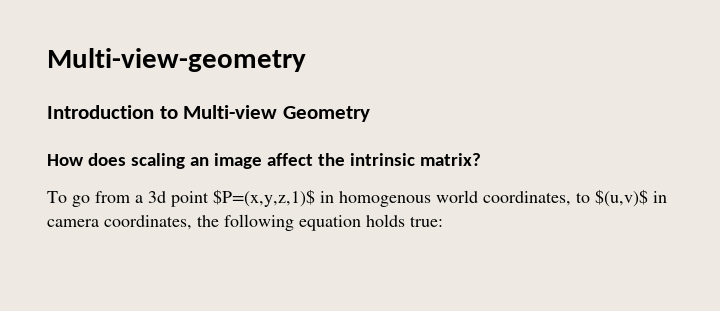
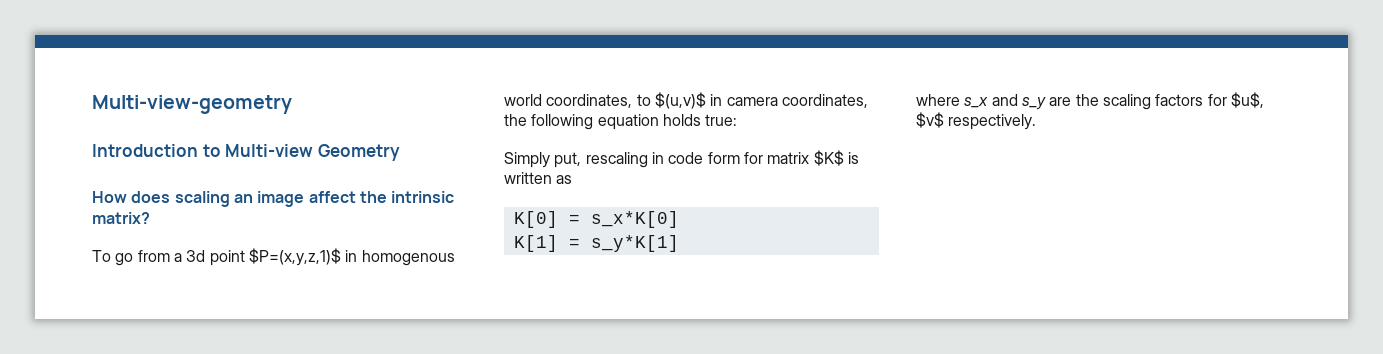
(443, 221) none -> [504,150,859,168] [504,172,573,184] [513,211,679,228] [513,235,679,252] [916,92,1264,110] [916,112,1037,130] // Simply put, rescaling in code form for matrix $K$ is written as // K[0] = s_x*K[0] // K[1] = s_y*K[1] // where s_x and s_y are the scaling factors for $u$, $v$ respectively.

